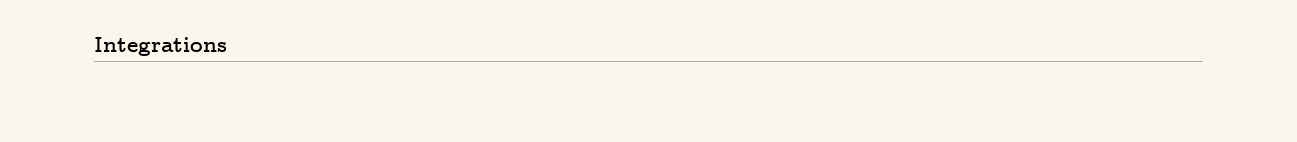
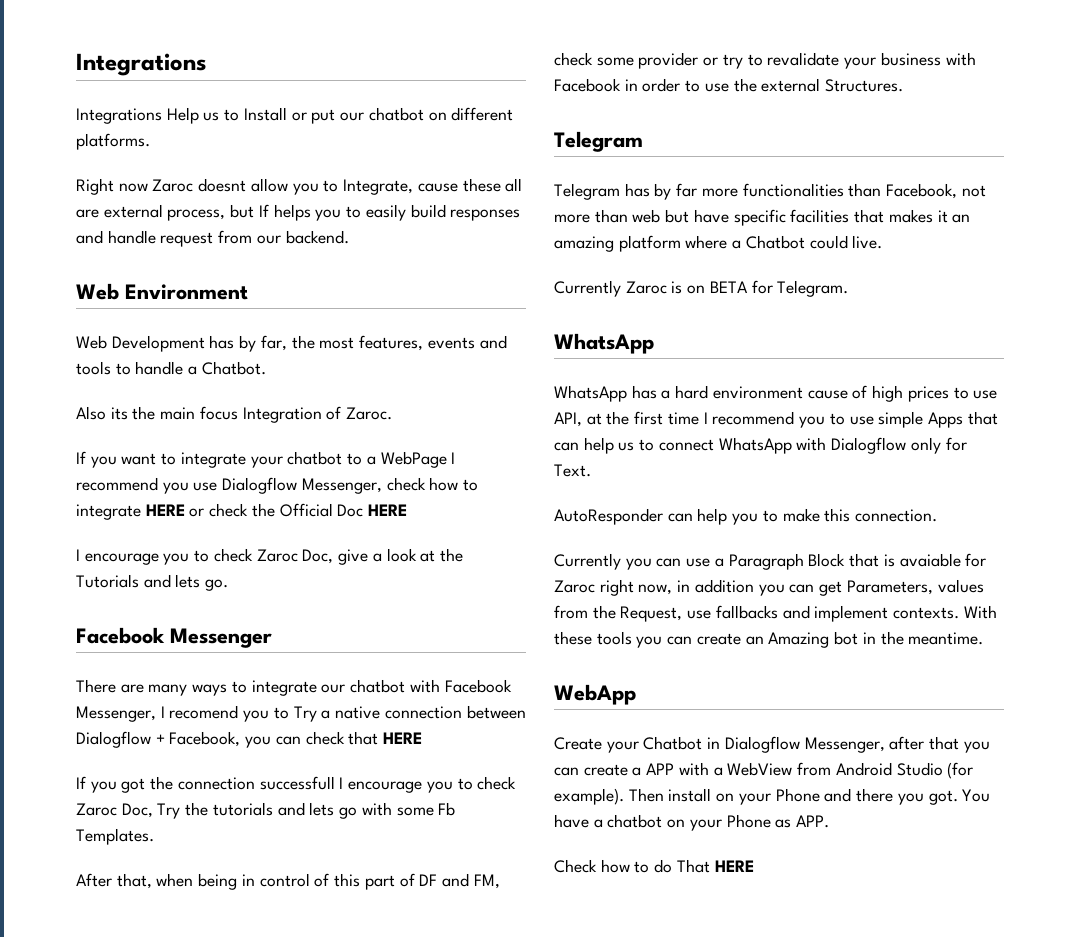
[94,37,227,56] Integrations -> [76,53,207,76] [76,107,514,124] [76,133,150,150] [76,178,523,195] [76,204,521,221] [76,230,349,247] [76,283,248,300] [76,335,507,352] [76,361,266,375] [76,406,393,423] [76,451,456,468] [76,477,479,494] [76,503,408,520] [76,548,463,565] [76,574,229,591] [76,627,272,648] [76,679,512,696] [76,705,526,722] [76,731,423,748] [76,776,517,793] [76,802,456,819] [76,828,154,845] [76,873,500,890] [554,52,976,69] [554,78,904,92] [554,131,643,152] [554,183,986,200] [554,209,971,226] [554,235,883,252] [554,280,849,297] [554,333,654,354] [554,385,998,402] [554,411,998,428] [554,437,967,454] [554,464,591,477] [554,508,938,525] [554,553,987,570] [554,579,984,596] [554,605,997,622] [554,631,984,648] [554,684,636,705] [554,736,990,753] [554,762,974,779] [554,788,991,805] [554,814,830,831] [554,859,754,873] Integrations // Integrations Help us to Install or put our chatbot on different platforms. // Right now Zaroc doesnt allow you to Integrate, cause these all are external process, but If helps you to easily build responses and handle request from our backend. // Web Environment // Web Development has by far, the most features, events and tools to handle a Chatbot. // Also its the main focus Integration of Zaroc. // If you want to integrate your chatbot to a WebPage I recommend you use Dialogflow Messenger, check how to integrate HERE or check the Official Doc HERE // I encourage you to check Zaroc Doc, give a look at the Tutorials and lets go. // Facebook Messenger // There are many ways to integrate our chatbot with Facebook Messenger, I recomend you to Try a native connection between Dialogflow + Facebook, you can check that HERE // If you got the connection successfull I encourage you to check Zaroc Doc, Try the tutorials and lets go with some Fb Templates. // After that, when being in control of this part of DF and FM, check some provider or try to revalidate your business with Facebook in order to use the external Structures. // Telegram // Telegram has by far more functionalities than Facebook, not more than web but have specific facilities that makes it an amazing platform where a Chatbot could live. // Currently Zaroc is on BETA for Telegram. // WhatsApp // WhatsApp has a hard environment cause of high prices to use API, at the first time I recommend you to use simple Apps that can help us to connect WhatsApp with Dialogflow only for Text. // AutoResponder can help you to make this connection. // Currently you can use a Paragraph Block that is avaiable for Zaroc right now, in addition you can get Parameters, values from the Request, use fallbacks and implement contexts. With these tools you can create an Amazing bot in the meantime. // WebApp // Create your Chatbot in Dialogflow Messenger, after that you can create a APP with a WebView from Android Studio (for example). Then install on your Phone and there you got. You have a chatbot on your Phone as APP. // Check how to do That HERE

